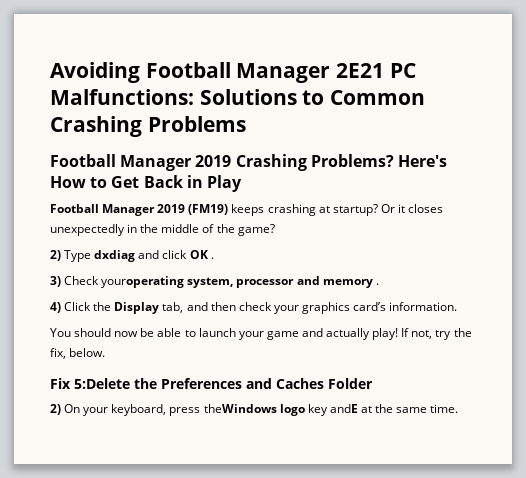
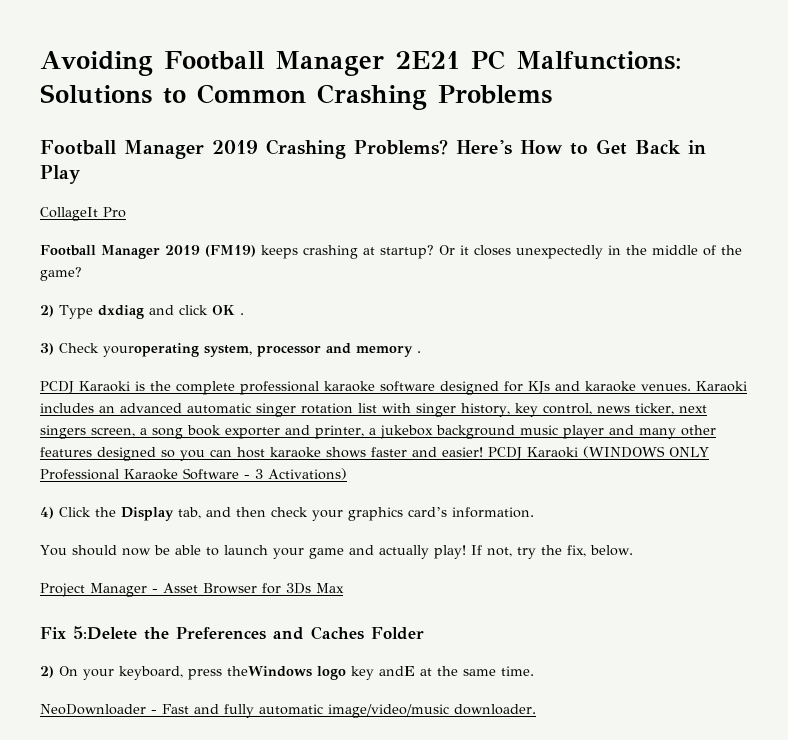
(242, 183) none -> [40,207,126,221] // CollageIt Pro
(379, 284) none -> [40,381,747,395] [40,403,707,417] [40,425,716,439] [40,446,709,461] [40,468,347,480] // PCDJ Karaoki is the complete professional karaoke software designed for KJs and karaoke venues. Karaoki includes an advanced automatic singer rotation list with singer history, key control, news ticker, next singers screen, a song book exporter and printer, a jukebox background music player and many other features designed so you can host karaoke shows faster and easier! PCDJ Karaoki (WINDOWS ONLY Professional Karaoke Software - 3 Activations)
(106, 352) none -> [40,583,344,597] // Project Manager - Asset Browser for 3Ds Max
(459, 408) none -> [40,704,536,718] // NeoDownloader - Fast and fully automatic image/video/music downloader.

